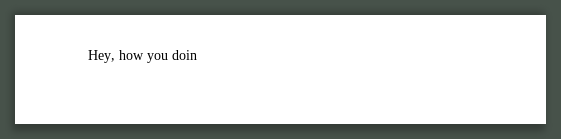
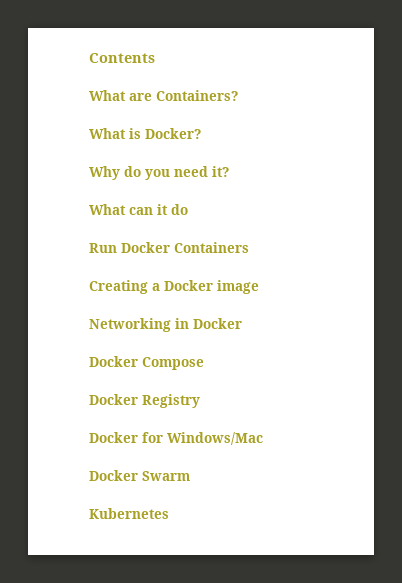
[88,50,197,63] Hey, how you doin -> [89,53,155,63] [89,90,238,101] [89,128,201,139] [89,166,229,180] [89,204,188,215] [89,242,249,253] [89,280,259,294] [89,318,242,332] [89,356,204,370] [89,394,200,408] [89,432,263,445] [89,470,190,481] [89,508,169,519] Contents // What are Containers? // What is Docker? // Why do you need it? // What can it do // Run Docker Containers // Creating a Docker image // Networking in Docker // Docker Compose // Docker Registry // Docker for Windows/Mac // Docker Swarm // Kubernetes

